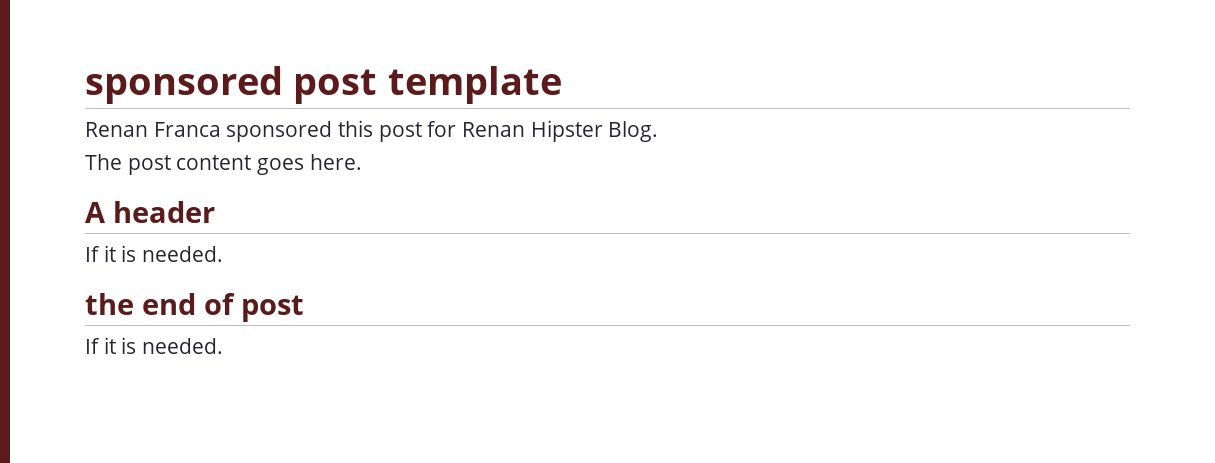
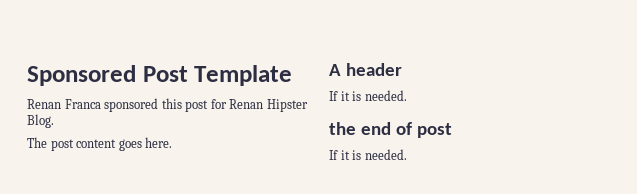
[85,66,562,104] sponsored post template -> [27,65,293,86] Sponsored Post Template

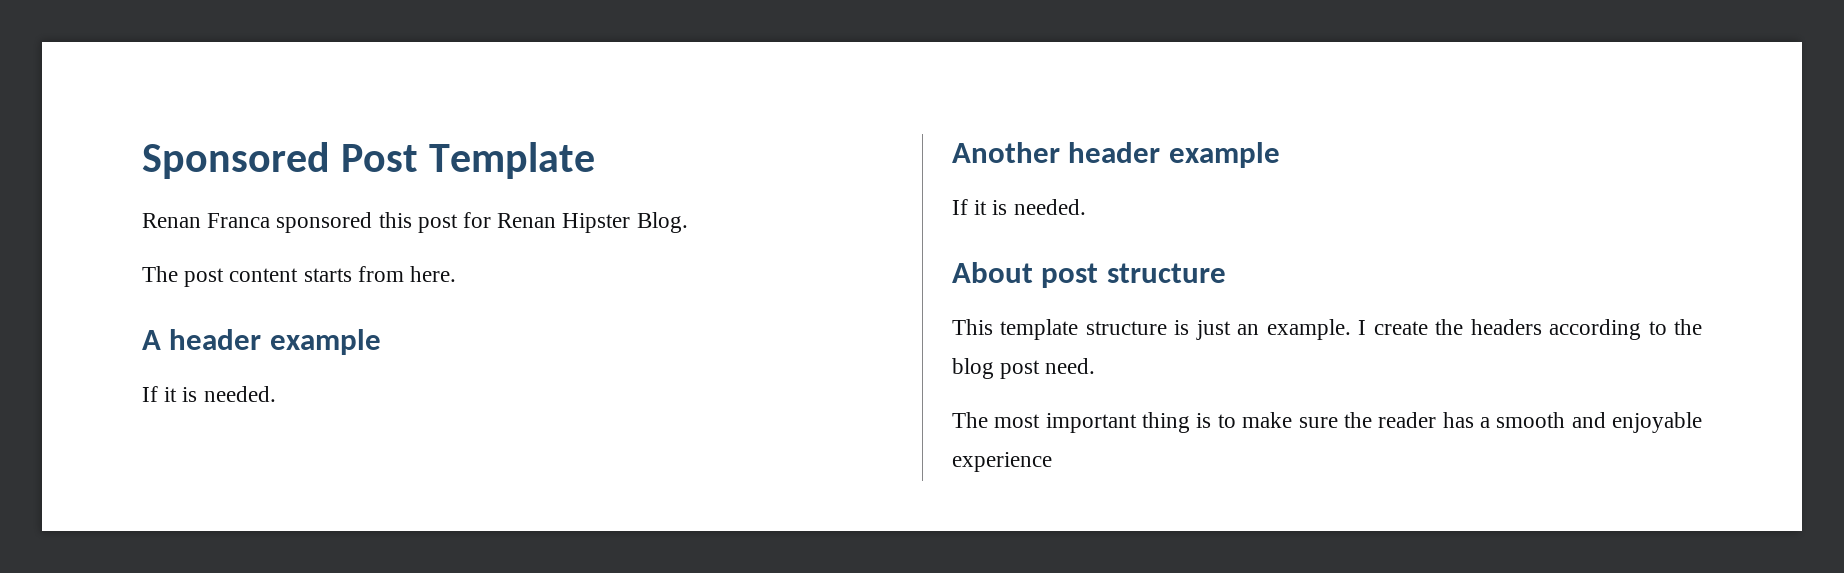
[118,139,142,151] goes -> [303,266,404,282] starts from
[329,90,407,101] [329,122,452,138] [329,149,407,160] // If it is needed. // the end of post // If it is needed. -> [269,329,381,355] [142,386,276,402] [952,142,1280,168] [952,199,1086,215] [952,262,1226,288] [952,319,1702,340] [952,358,1096,379] [952,412,1702,433] [952,452,1052,472] example // If it is needed. // Another header example // If it is needed. // About post structure // This template structure is just an example. I create the headers according to the blog post need. // The most important thing is to make sure the reader has a smooth and enjoyable experience

